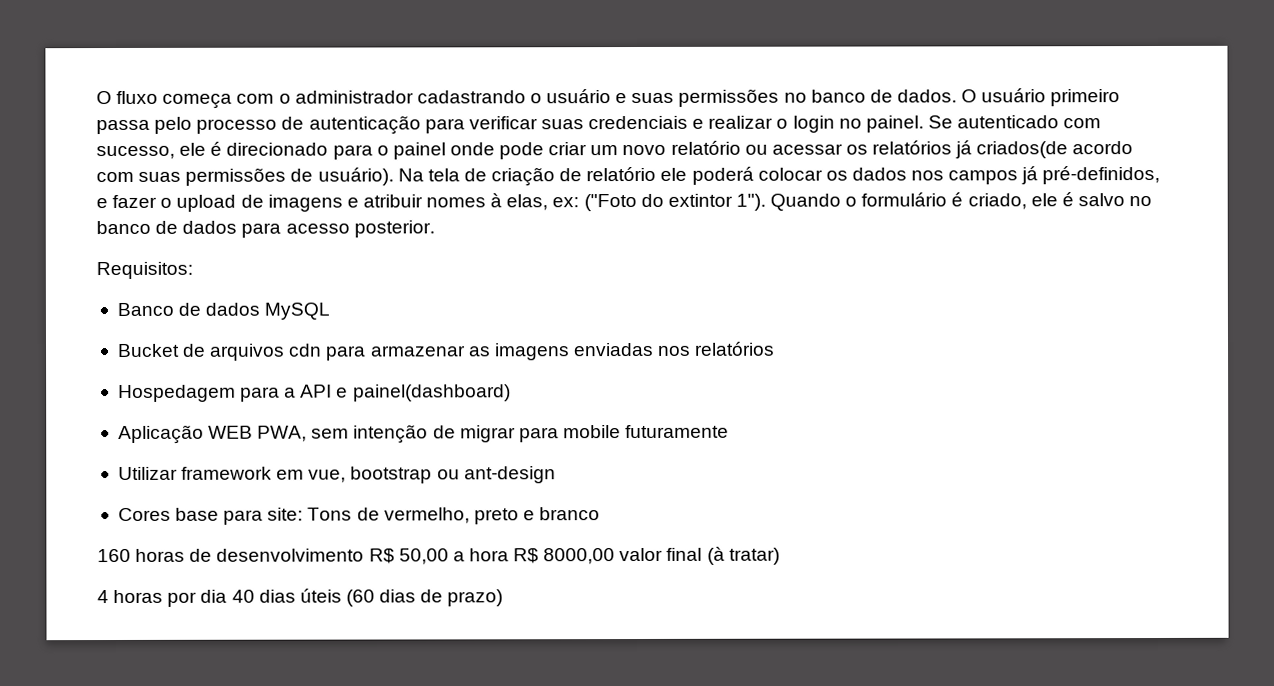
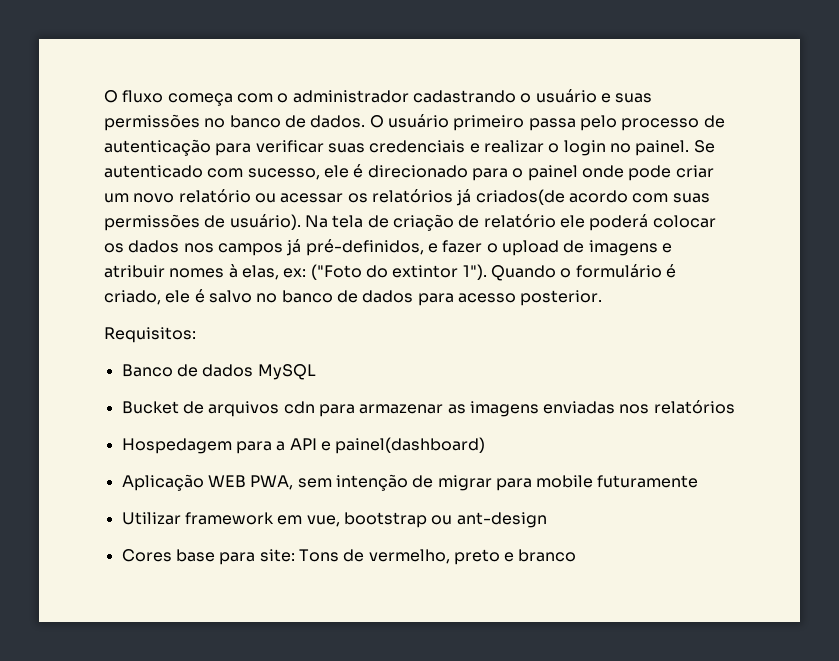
[97,546,780,565] [97,588,504,607] // 160 horas de desenvolvimento R$ 50,00 a hora R$ 8000,00 valor final (à tratar) // 4 horas por dia 40 dias úteis (60 dias de prazo) -> (577, 555) none

